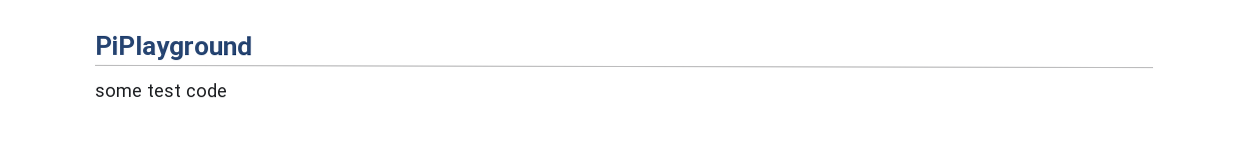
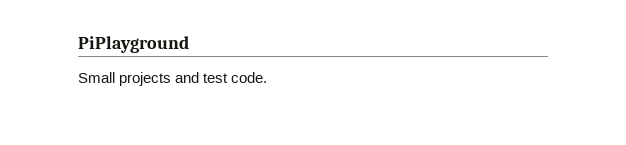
[94,83,227,98] some test code -> [78,72,268,86] Small projects and test code.

